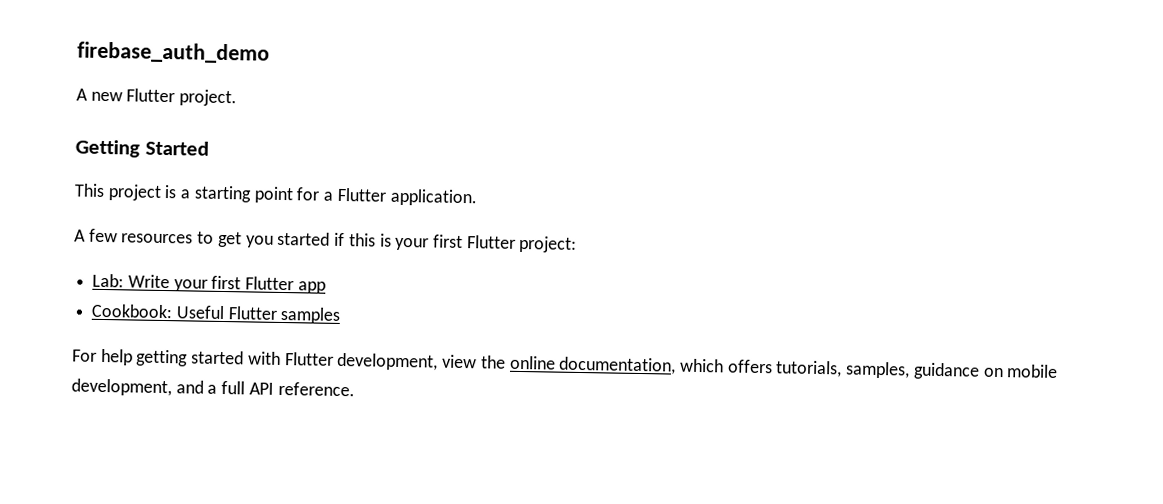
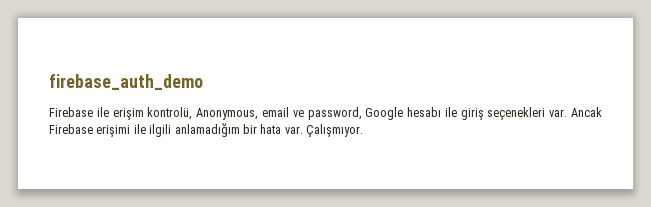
[76,88,238,107] [75,139,209,158] [74,183,478,207] [74,228,578,253] [92,273,326,294] [91,303,342,324] [72,348,1059,380] [71,378,355,397] A new Flutter project. // Getting Started // This project is a starting point for a Flutter application. // A few resources to get you started if this is your first Flutter project: // Lab: Write your first Flutter app // Cookbook: Useful Flutter samples // For help getting started with Flutter development, view the online documentation, which offers tutorials, samples, guidance on mobile development, and a full API reference. -> [49,107,602,120] [49,123,363,137] Firebase ile erişim kontrolü, Anonymous, email ve password, Google hesabı ile giriş seçenekleri var. Ancak Firebase erişimi ile ilgili anlamadığım bir hata var. Çalışmıyor.

